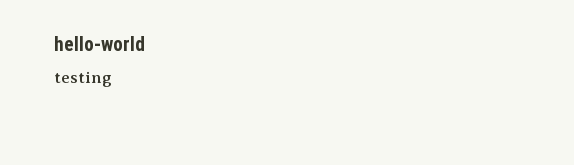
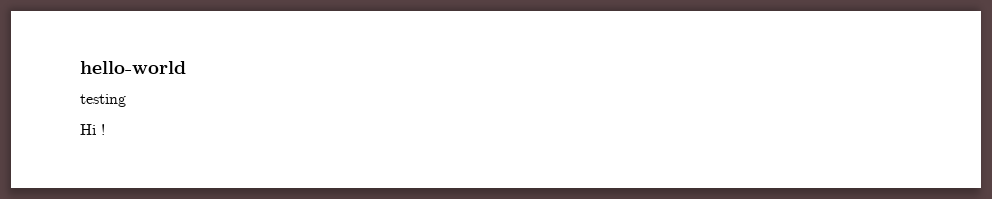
(112, 79) none -> [80,124,105,135] // Hi !

